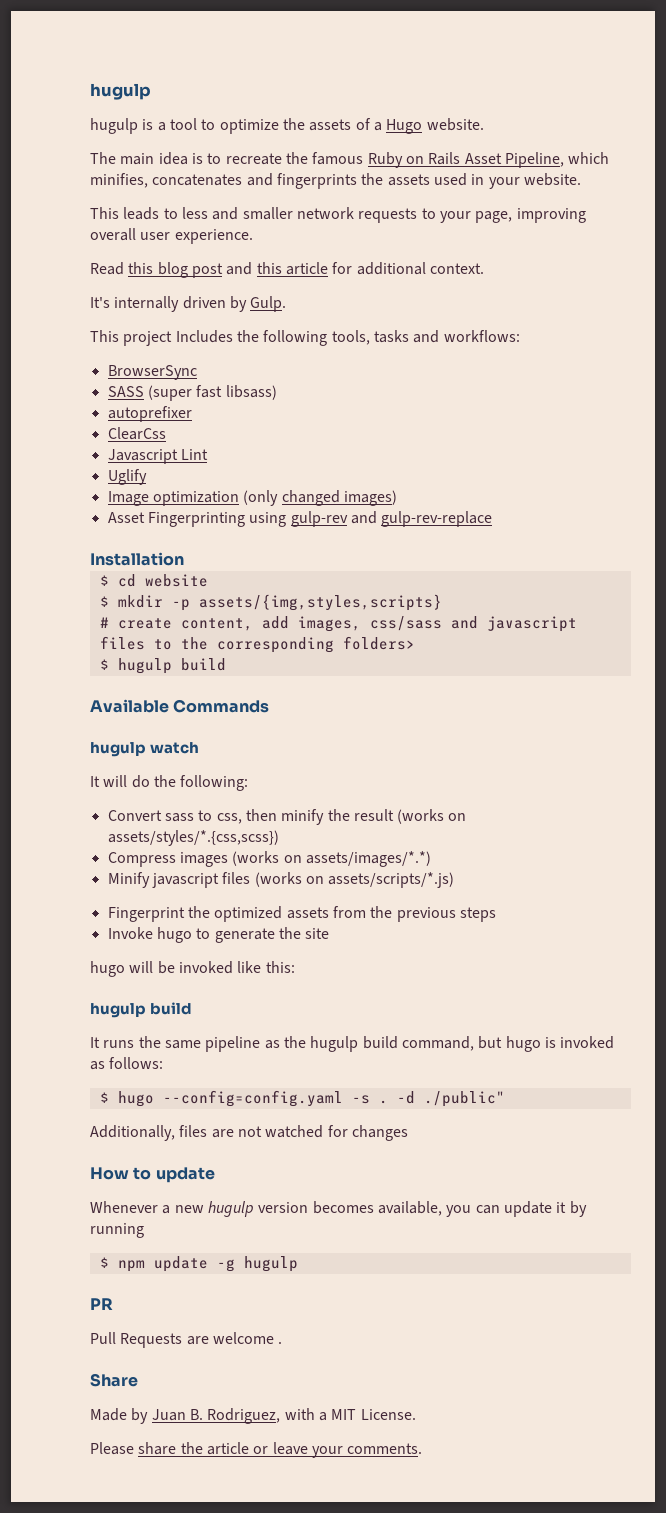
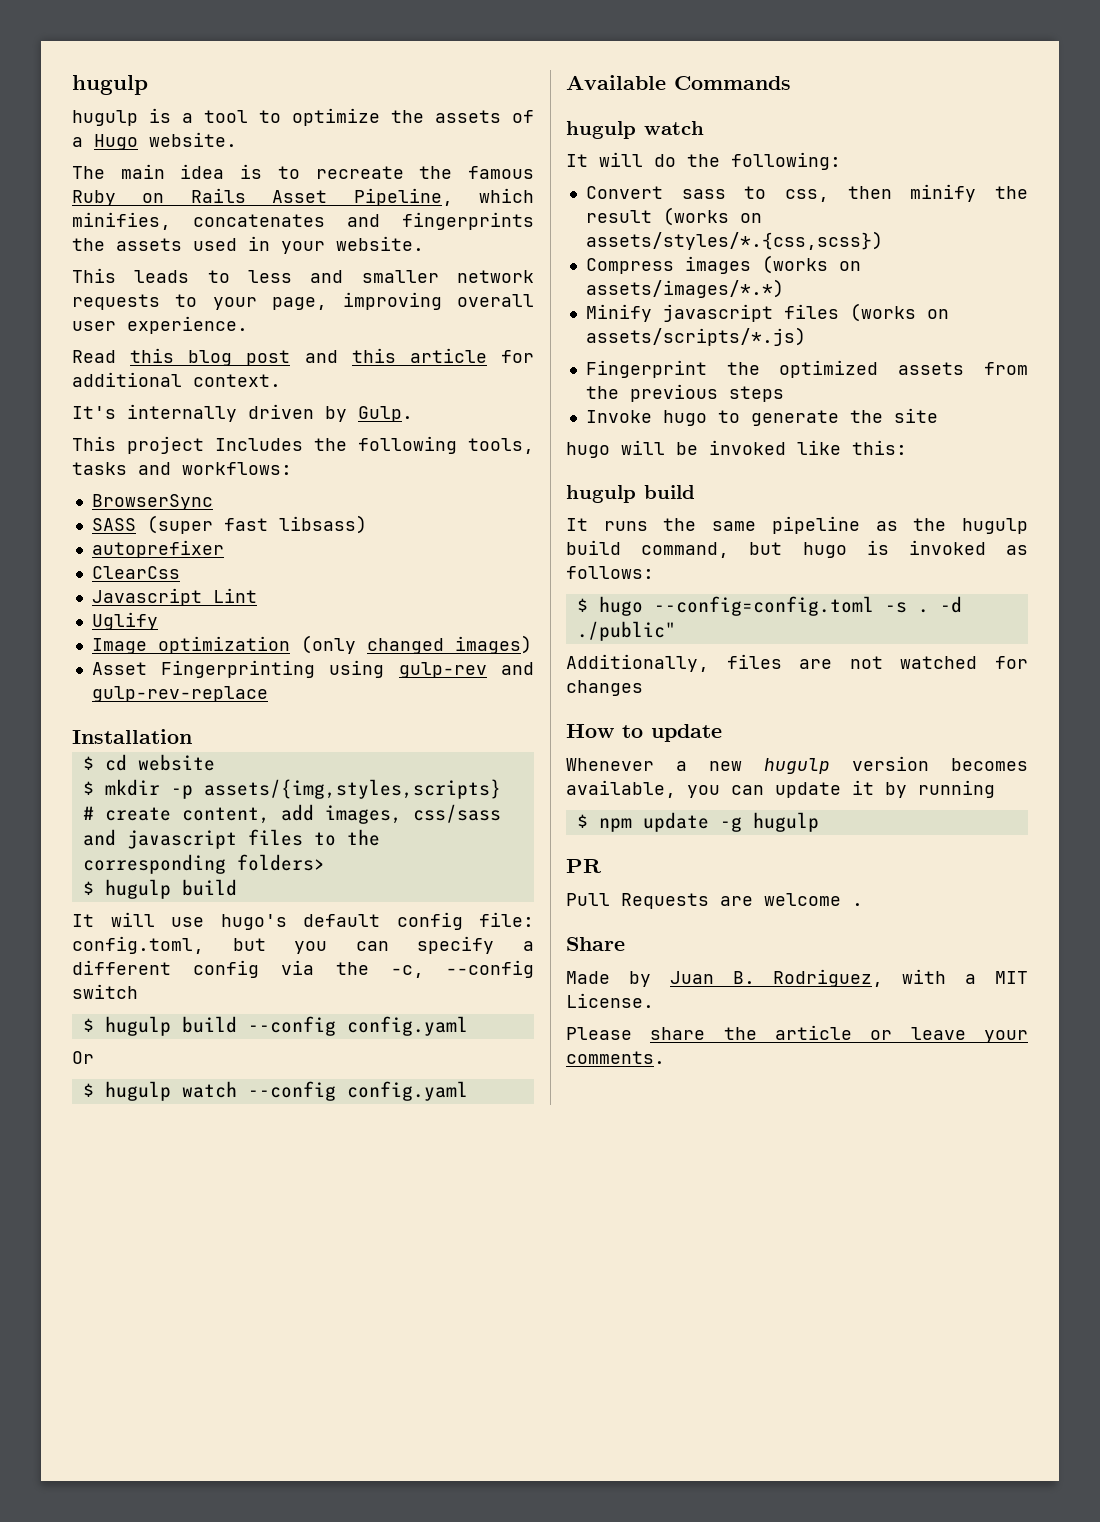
(226, 664) none -> [72,912,534,930] [72,936,534,954] [72,960,534,978] [72,984,138,999] [82,1016,468,1036] [72,1051,94,1064] [82,1081,468,1101] // It will use hugo's default config file: config.toml, but you can specify a different config via the -c, --config switch // $ hugulp build --config config.yaml // Or // $ hugulp watch --config config.yaml
[162,1090,343,1107] --config=config.yaml -> [653,596,874,616] --config=config.toml

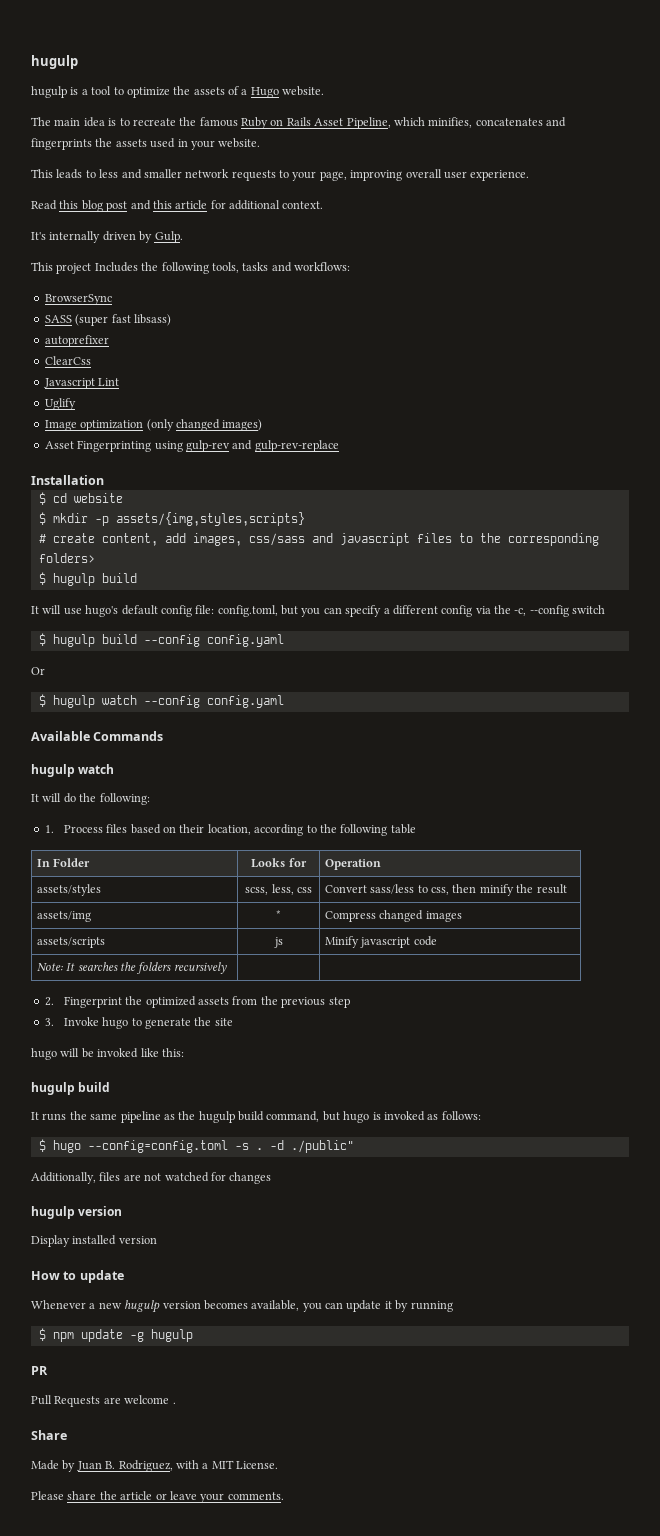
[585,186,726,199] Convert sass -> [44,824,416,836] [36,858,91,867] [251,858,307,868] [324,859,381,870] [36,884,101,896] [245,884,312,895] [324,884,415,894] 1. Process files based on their location, according to the following table // In Folder | Looks for | Operation // assets/styles | scss, less, css | Convert sass/less
[662,207,762,226] [585,231,883,250] [585,255,861,274] [585,279,784,298] [585,303,949,322] [585,327,806,346] (works on assets/styles/*.{css,scss}) // Compress images (works on assets/images/*.*) // Minify javascript files (works on assets/scripts/*.js) // -> [36,911,91,922] [276,910,281,919] [324,910,462,922] [36,937,105,948] [273,937,283,948] [324,936,437,948] [36,962,227,974] [44,997,54,1006] // assets/img | * | Compress changed images // assets/scripts | js | Minify javascript code // Note: It searches the folders recursively | | // 2.
[728,386,784,402] steps // -> [328,997,350,1008] [44,1018,54,1026] step // 3.
(643, 688) none -> [31,1206,123,1219] [31,1235,157,1247] // hugulp version // Display installed version

